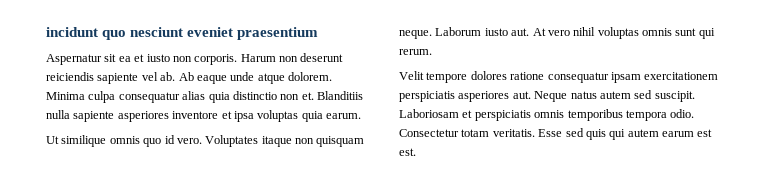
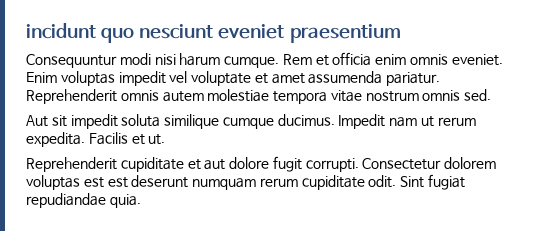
[46,53,344,65] [46,72,332,84] [46,91,363,103] [46,110,361,122] [46,135,365,147] [399,27,715,39] [399,49,432,55] [399,71,719,83] [399,90,695,102] [399,109,695,121] [399,128,713,140] [399,148,416,156] Aspernatur sit ea et iusto non corporis. Harum non deserunt reiciendis sapiente vel ab. Ab eaque unde atque dolorem. Minima culpa consequatur alias quia distinctio non et. Blanditiis nulla sapiente asperiores inventore et ipsa voluptas quia earum. // Ut similique omnis quo id vero. Voluptates itaque non quisquam neque. Laborum iusto aut. At vero nihil voluptas omnis sunt qui rerum. // Velit tempore dolores ratione consequatur ipsam exercitationem perspiciatis asperiores aut. Neque natus autem sed suscipit. Laboriosam et perspiciatis omnis temporibus tempora odio. Consectetur totam veritatis. Esse sed quis qui autem earum est est. -> [26,52,503,68] [26,71,441,86] [26,89,492,104] [26,114,476,129] [26,132,166,147] [26,156,497,172] [26,174,466,190] [26,193,141,208] Consequuntur modi nisi harum cumque. Rem et officia enim omnis eveniet. Enim voluptas impedit vel voluptate et amet assumenda pariatur. Reprehenderit omnis autem molestiae tempora vitae nostrum omnis sed. // Aut sit impedit soluta similique cumque ducimus. Impedit nam ut rerum expedita. Facilis et ut. // Reprehenderit cupiditate et aut dolore fugit corrupti. Consectetur dolorem voluptas est est deserunt numquam rerum cupiditate odit. Sint fugiat repudiandae quia.

